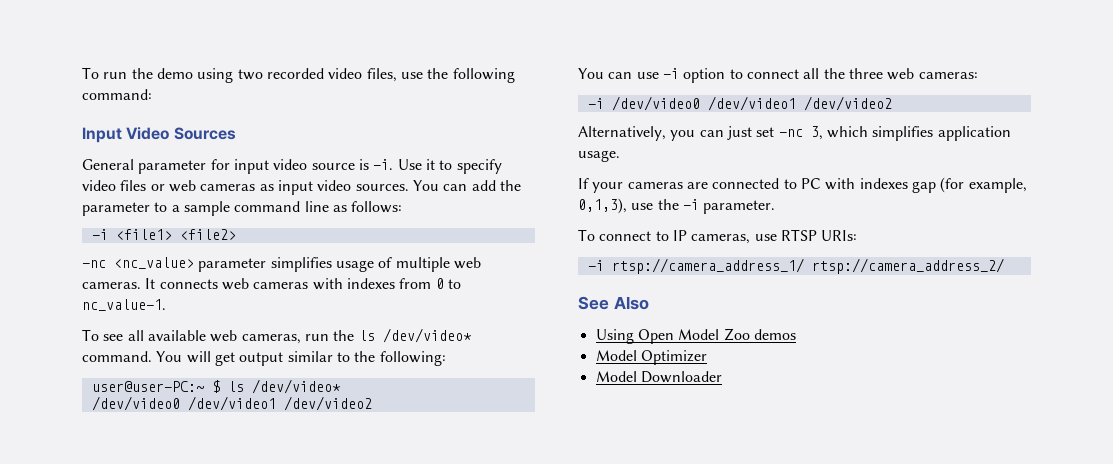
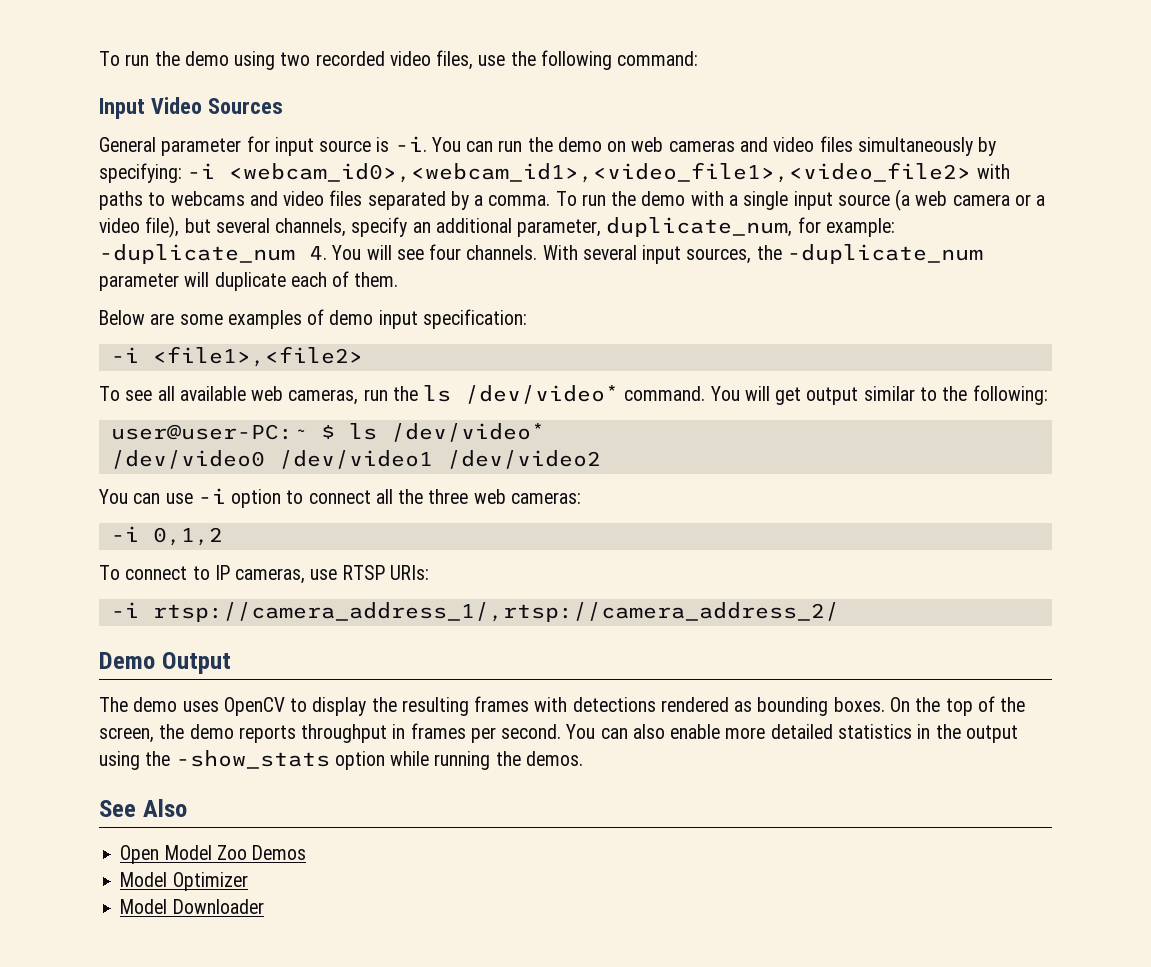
[273,159,308,170] video -> (314, 146) none
[397,159,502,174] [82,180,521,195] [82,201,403,216] [91,229,236,240] [82,257,481,272] [82,278,461,290] [82,299,166,311] Use it to specify video files or web cameras as input video sources. You can add the parameter to a sample command line as follows: // -i <file1> <file2> // -nc <nc_value> parameter simplifies usage of multiple web cameras. It connects web cameras with indexes from 0 to nc_value-1. -> [431,136,997,156] [99,162,1010,183] [99,189,1046,211] [99,216,895,238] [99,244,983,264] [99,271,399,291] [99,309,527,329] [110,346,363,367] You can run the demo on web cameras and video files simultaneously by specifying: -i <webcam_id0>,<webcam_id1>,<video_file1>,<video_file2> with paths to webcams and video files separated by a comma. To run the demo with a single input source (a web camera or a video file), but several channels, specify an additional parameter, duplicate_num, for example: -duplicate_num 4. You will see four channels. With several input sources, the -duplicate_num parameter will duplicate each of them. // Below are some examples of demo input specification: // -i <file1>,<file2>
[611,96,892,111] [578,126,1011,141] [578,150,620,162] [578,177,1027,193] [578,198,776,214] /dev/video0 /dev/video1 /dev/video2 // Alternatively, you can just set -nc 3, which simplifies application usage. // If your cameras are connected to PC with indexes gap (for example, 0,1,3), use the -i parameter. -> [152,527,223,546] 0,1,2
[611,258,1004,274] rtsp://camera_address_1/ rtsp://camera_address_2/ -> [152,602,839,622] [99,652,231,674] [99,696,1026,716] [99,723,1018,743] [99,750,583,770] rtsp://camera_address_1/,rtsp://camera_address_2/ // Demo Output // The demo uses OpenCV to display the resulting frames with detections rendered as bounding boxes. On the top of the screen, the demo reports throughput in frames per second. You can also enable more detailed statistics in the output using the -show_stats option while running the demos.
[595,329,634,344] Using -> (187, 808) none
[753,329,796,340] demos -> [252,845,307,860] Demos

